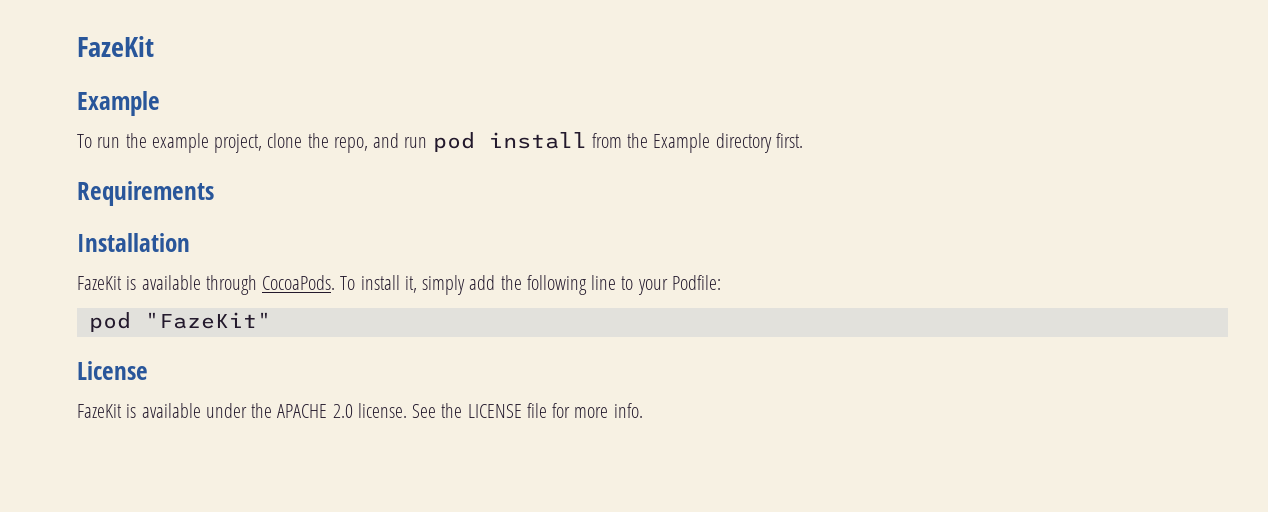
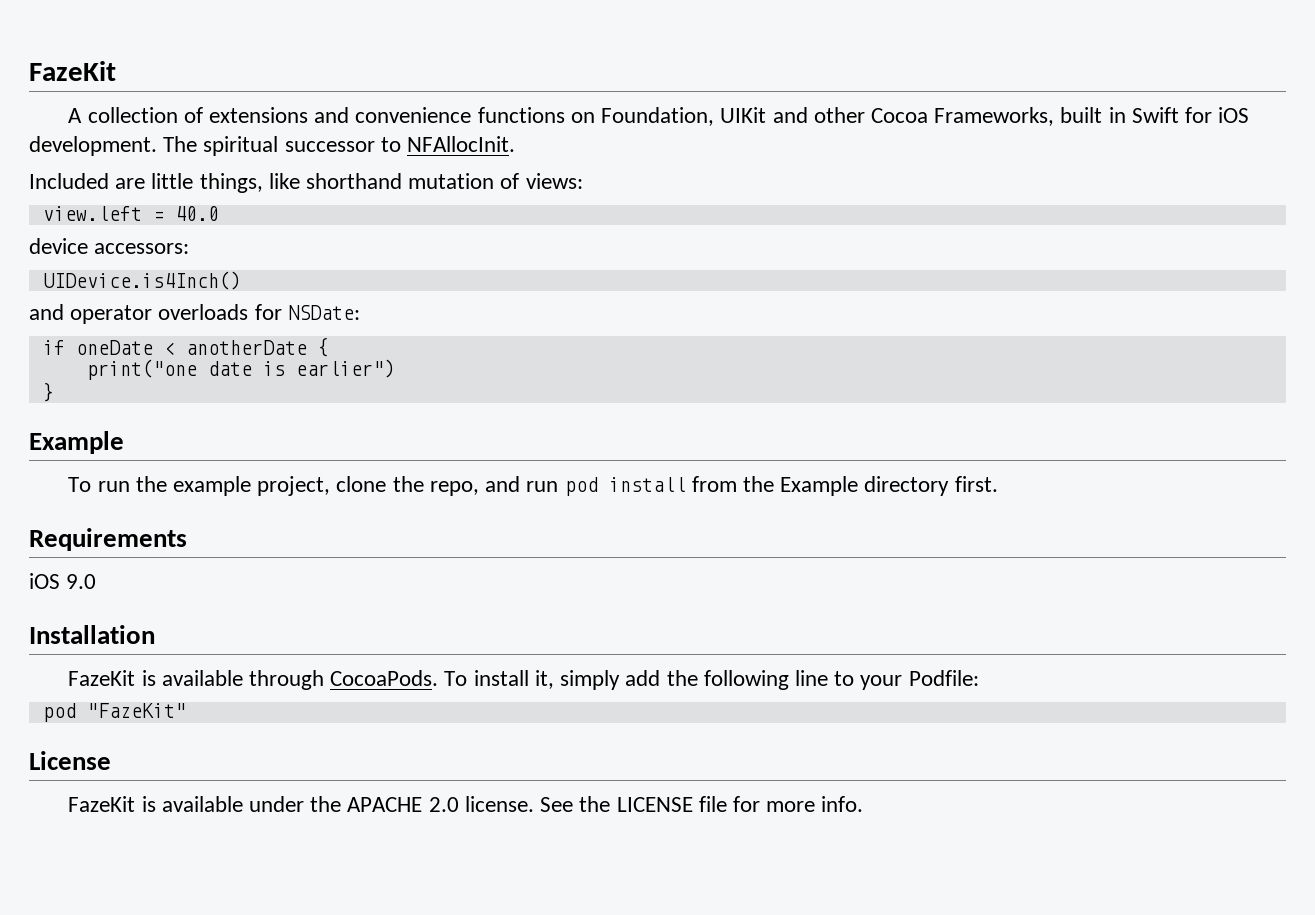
[77,36,154,57] FazeKit -> [29,61,116,81] [68,107,1250,126] [29,136,516,156] [29,173,583,193] [42,206,219,221] [29,238,190,254] [42,271,241,290] [29,304,360,324] [42,337,329,357] [86,359,395,380] [42,382,54,402] FazeKit // A collection of extensions and convenience functions on Foundation, UIKit and other Cocoa Frameworks, built in Swift for iOS development. The spiritual successor to NFAllocInit. // Included are little things, like shorthand mutation of views: // view.left = 40.0 // device accessors: // UIDevice.is4Inch() // and operator overloads for NSDate: // if oneDate < anotherDate { // print("one date is earlier") // }
(214, 193) none -> [29,573,97,589] // iOS 9.0

